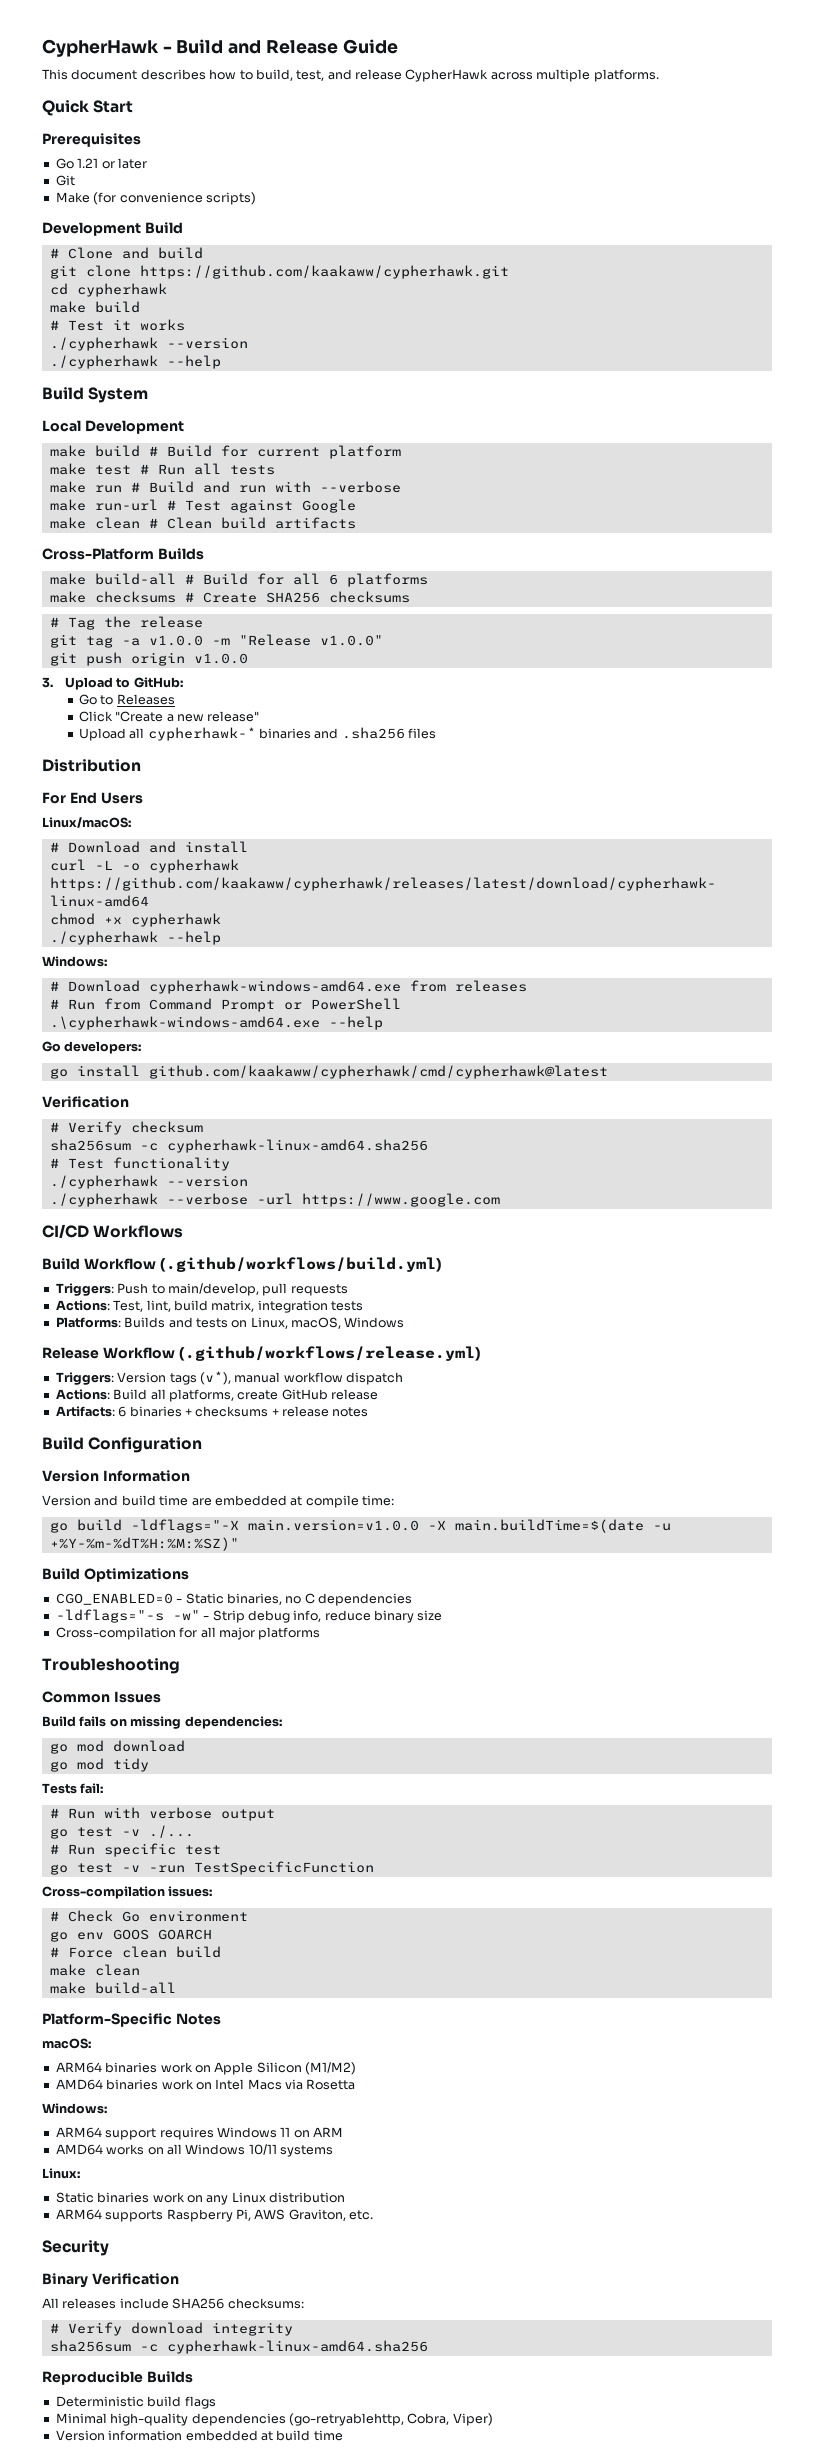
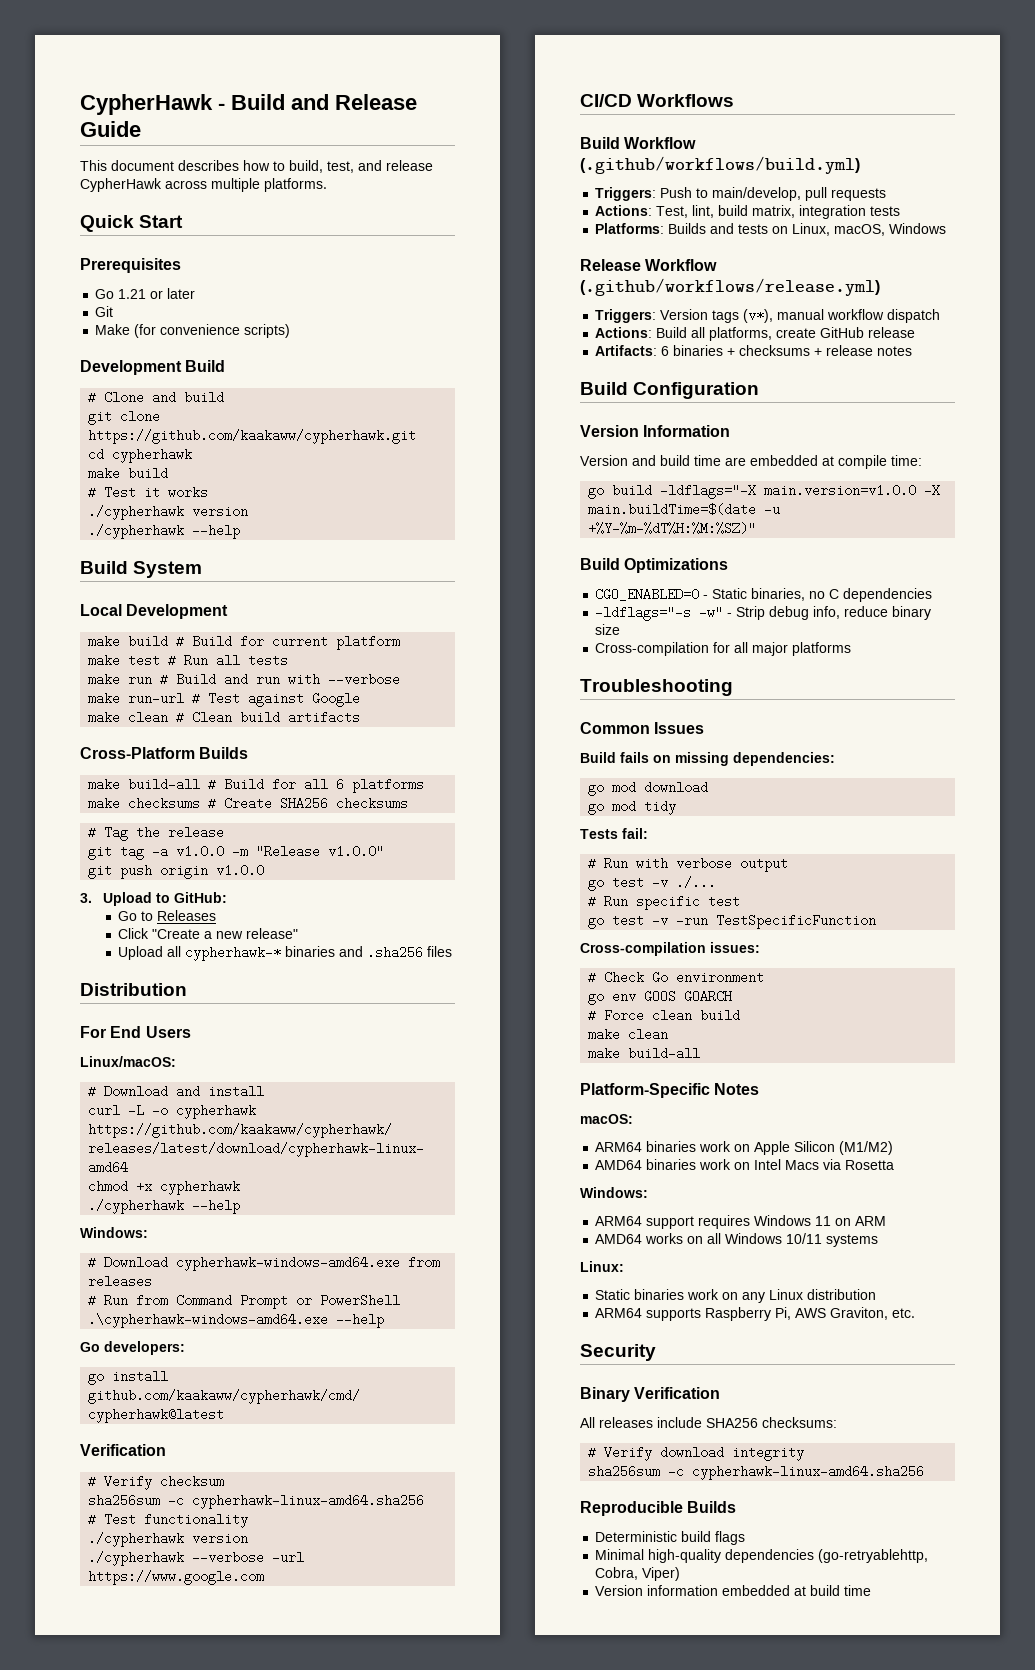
[166,337,248,349] --version -> [192,505,249,518] version
[166,1175,248,1187] --version -> [192,1532,249,1545] version

